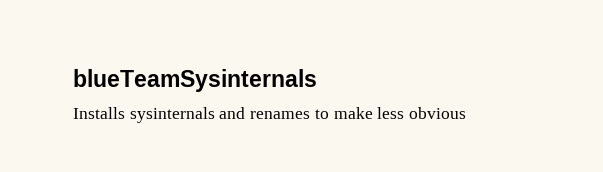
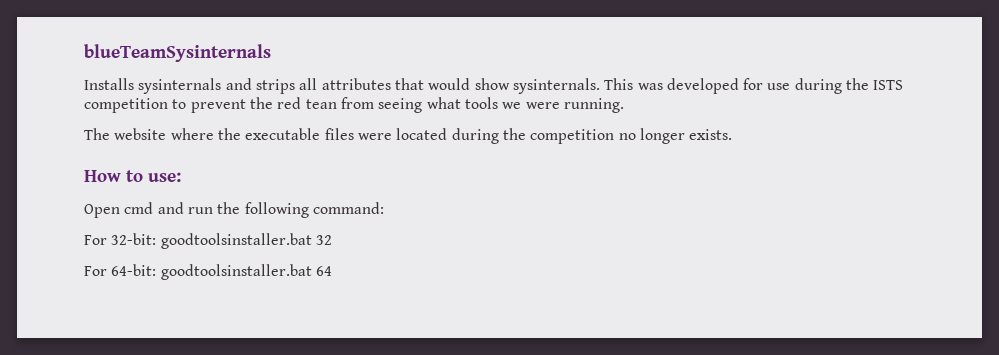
[250,107,467,119] renames to make less obvious -> [255,78,904,94] [84,97,624,113] [84,128,733,144] [84,170,181,182] [84,202,384,218] [84,233,332,249] [84,264,332,280] strips all attributes that would show sysinternals. This was developed for use during the ISTS competition to prevent the red tean from seeing what tools we were running. // The website where the executable files were located during the competition no longer exists. // How to use: // Open cmd and run the following command: // For 32-bit: goodtoolsinstaller.bat 32 // For 64-bit: goodtoolsinstaller.bat 64

